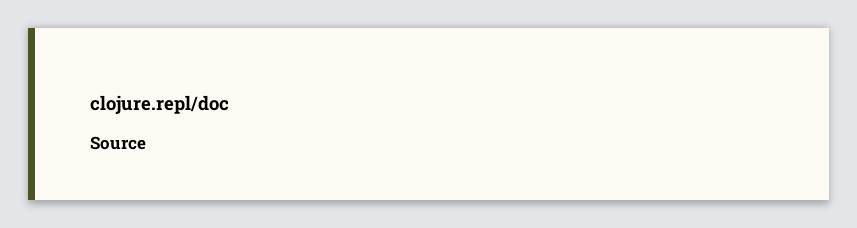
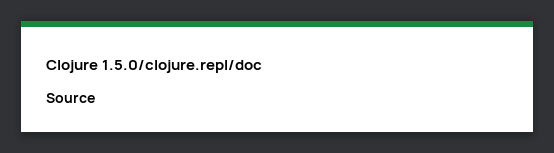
[90,95,229,114] clojure.repl/doc -> [46,60,263,73] Clojure 1.5.0/clojure.repl/doc

